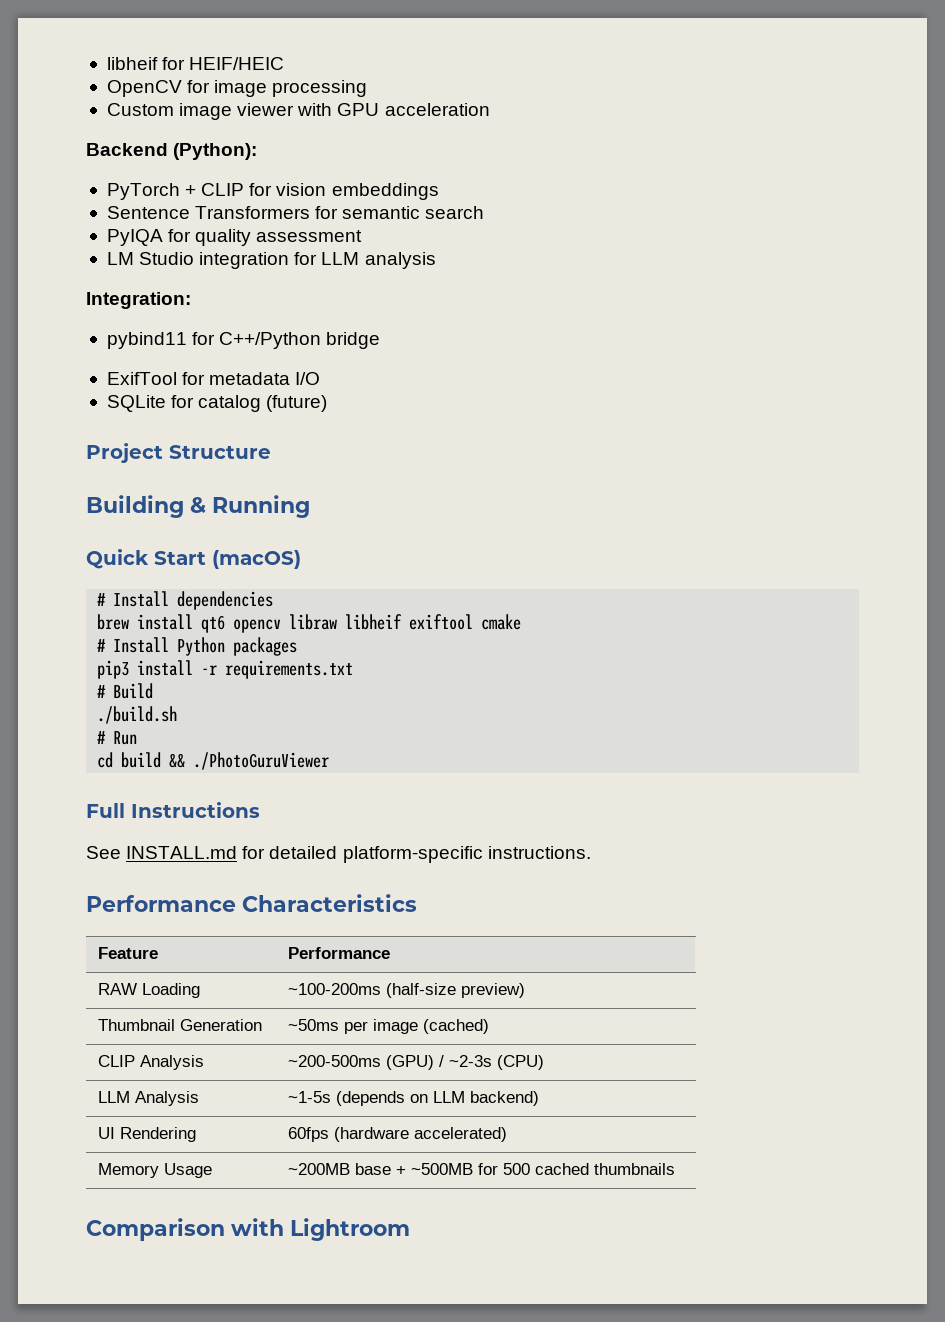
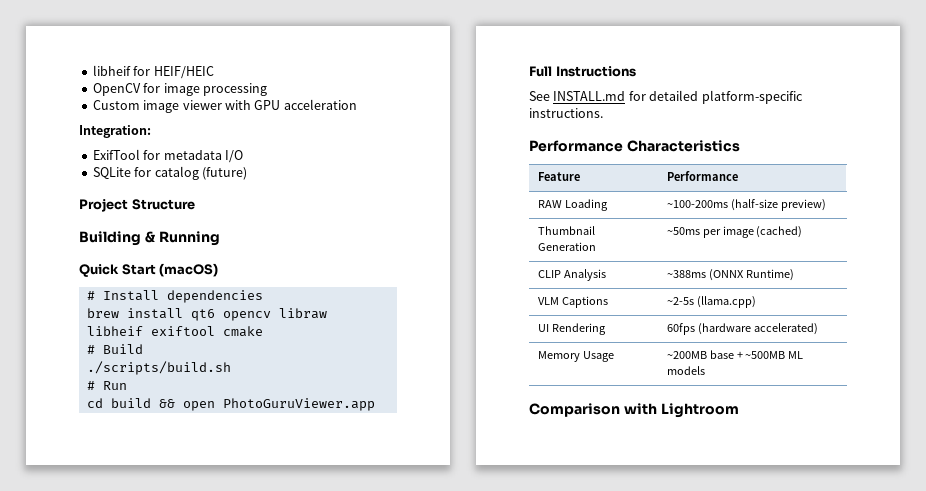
[86,143,258,160] [106,183,439,200] [106,206,485,219] [106,229,363,246] [106,252,436,269] [86,292,191,309] [106,332,381,349] Backend (Python): // PyTorch + CLIP for vision embeddings // Sentence Transformers for semantic search // PyIQA for quality assessment // LM Studio integration for LLM analysis // Integration: // pybind11 for C++/Python bridge -> [79,125,151,138] Integration:
[97,637,298,656] [97,660,354,679] // # Install Python packages // pip3 install -r requirements.txt -> (263, 331) none
[97,706,178,724] ./build.sh -> [86,361,231,375] ./scripts/build.sh
[193,752,330,770] ./PhotoGuruViewer -> [182,398,375,411] open PhotoGuruViewer.app
[288,1055,545,1070] [98,1091,200,1106] [288,1091,540,1106] ~200-500ms (GPU) / ~2-3s (CPU) // LLM Analysis | ~1-5s (depends on LLM backend) -> [666,269,794,281] [537,296,608,308] [666,296,756,308] ~388ms (ONNX Runtime) // VLM Captions | ~2-5s (llama.cpp)
[478,1163,676,1175] for 500 cached thumbnails -> [788,351,804,359] [666,366,705,375] ML models

